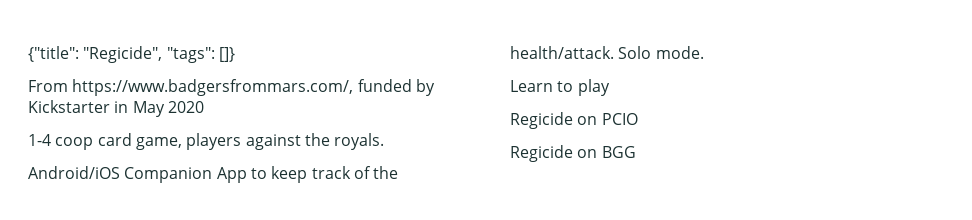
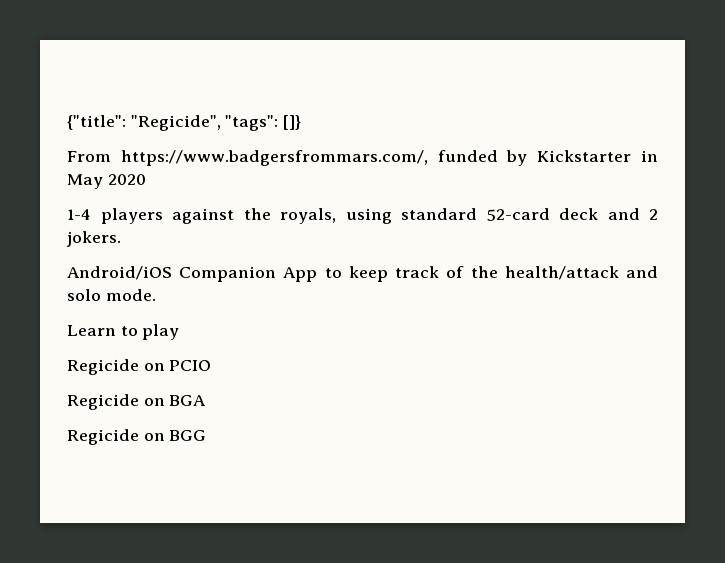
[55,133,385,150] coop card game, players against the royals. -> [100,208,658,224] [67,231,121,247] players against the royals, using standard 52-card deck and 2 jokers.
[510,46,652,59] health/attack. Solo -> [504,266,658,280] [67,289,101,301] health/attack and solo
(638, 119) none -> [67,394,207,410] // Regicide on BGA

